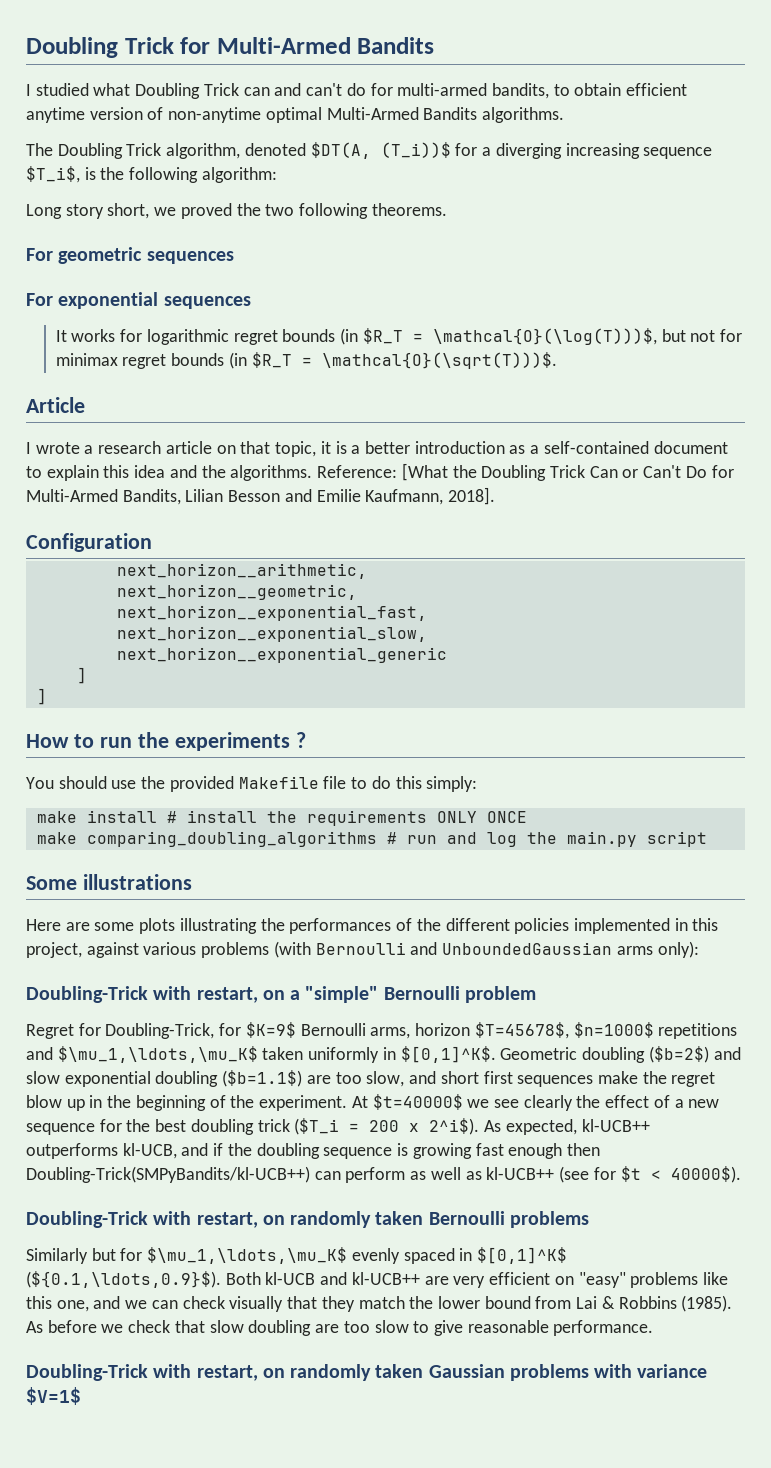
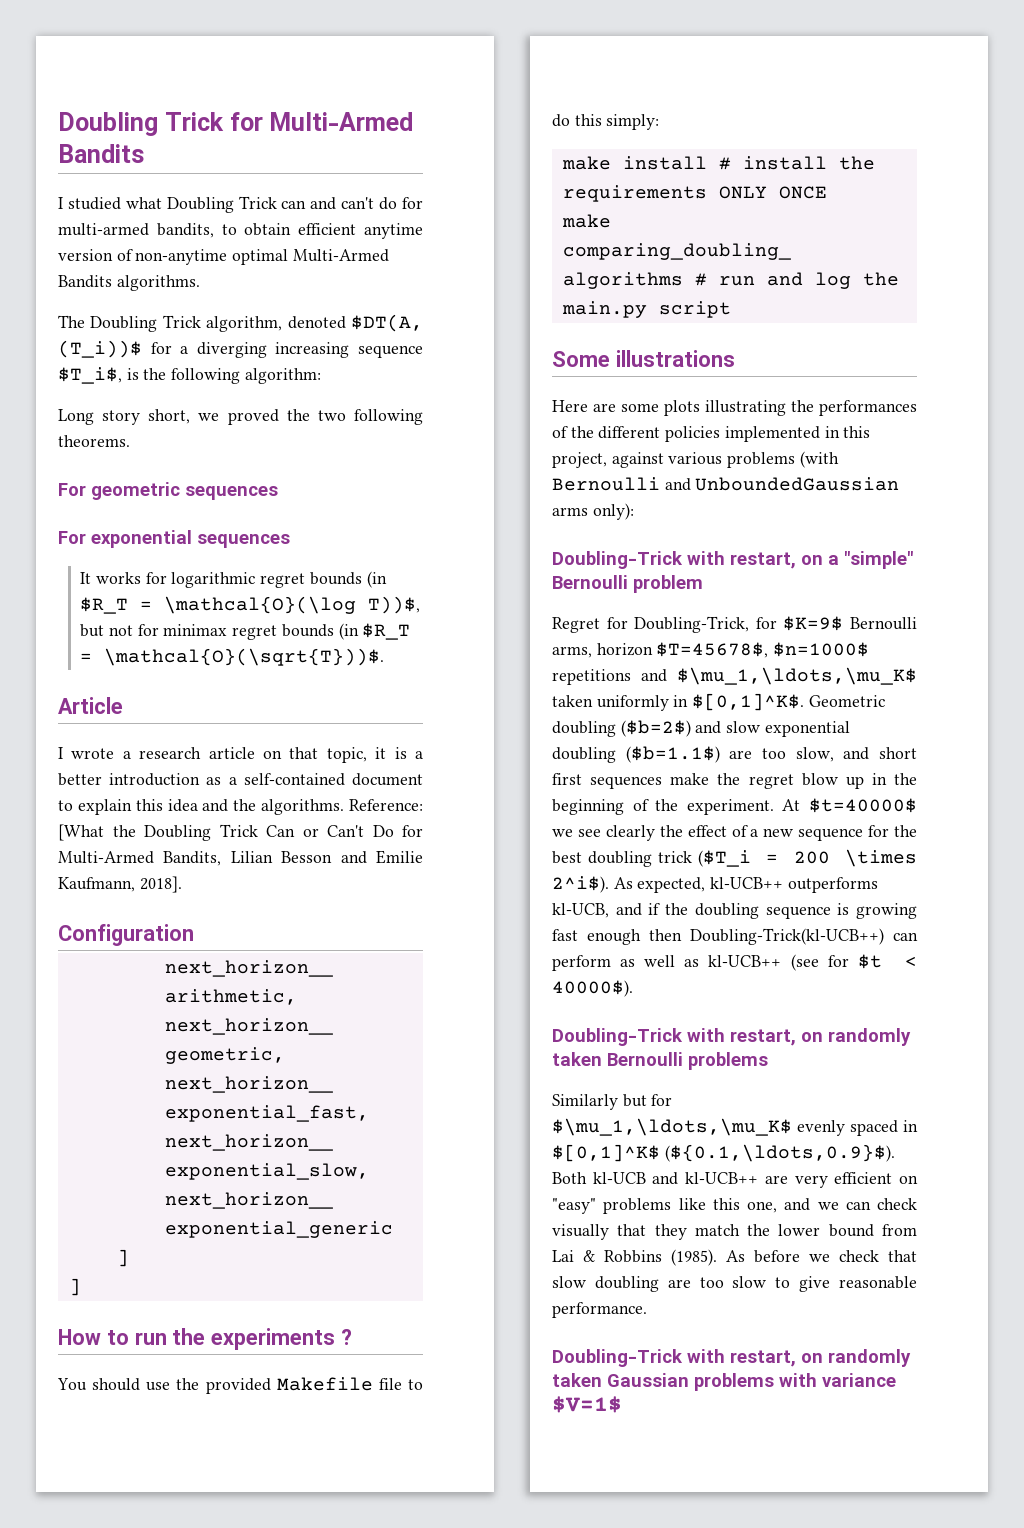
[432,328,657,345] \mathcal{O}(\log(T)))$, -> [164,596,421,614] \mathcal{O}(\log T))$,
[321,352,557,369] \mathcal{O}(\sqrt(T)))$. -> [104,648,385,666] \mathcal{O}(\sqrt{T}))$.
[409,1123,420,1132] x -> [845,849,917,867] \times
[26,1166,310,1183] Doubling-Trick(SMPyBandits/kl-UCB++) -> [690,928,884,945] Doubling-Trick(kl-UCB++)

